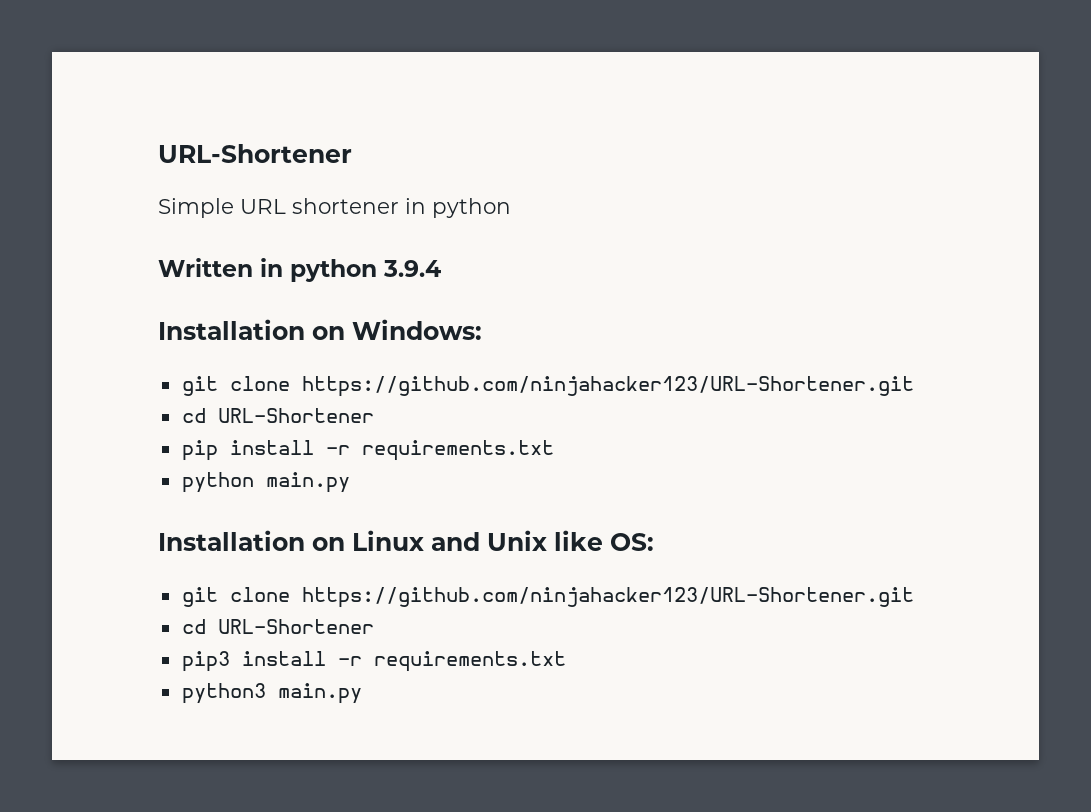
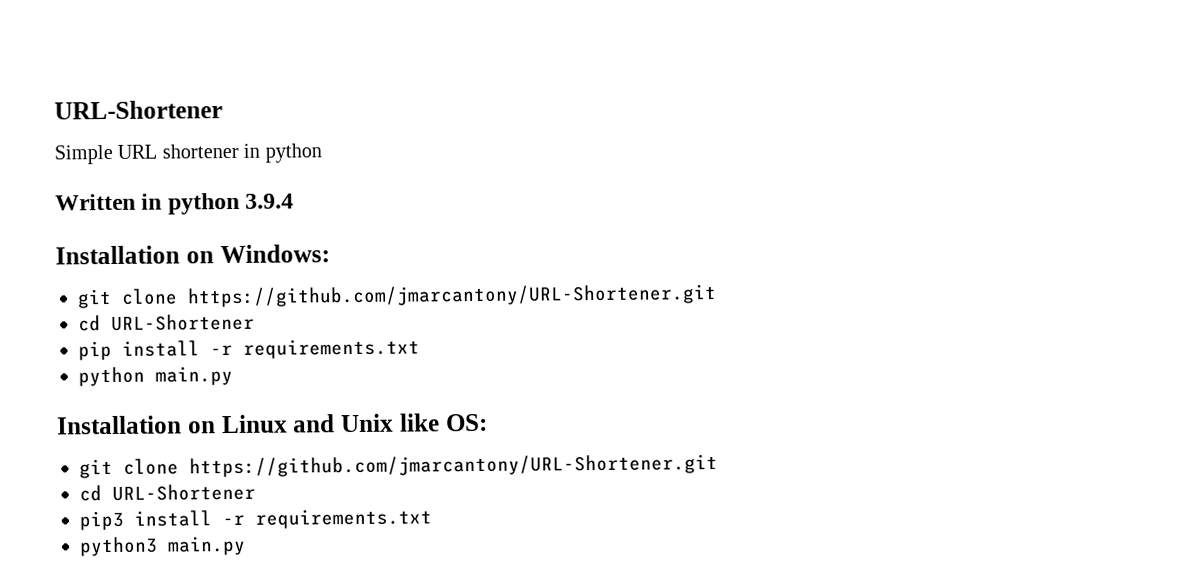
[301,376,914,397] https://github.com/ninjahacker123/URL-Shortener.git -> [187,284,717,308] https://github.com/jmarcantony/URL-Shortener.git
[301,587,914,608] https://github.com/ninjahacker123/URL-Shortener.git -> [189,454,718,478] https://github.com/jmarcantony/URL-Shortener.git

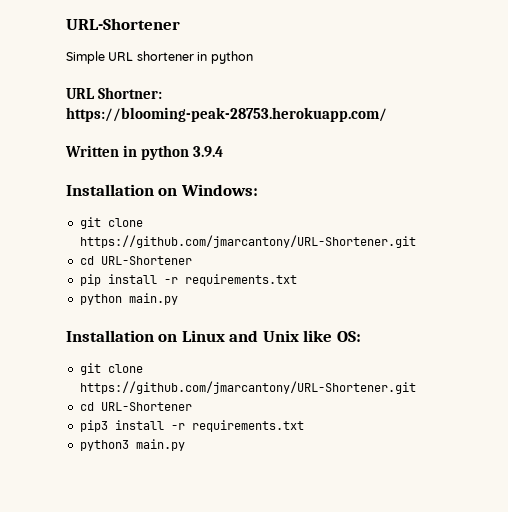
(322, 153) none -> [66,87,163,99] [66,107,387,122] // URL Shortner: https://blooming-peak-28753.herokuapp.com/

